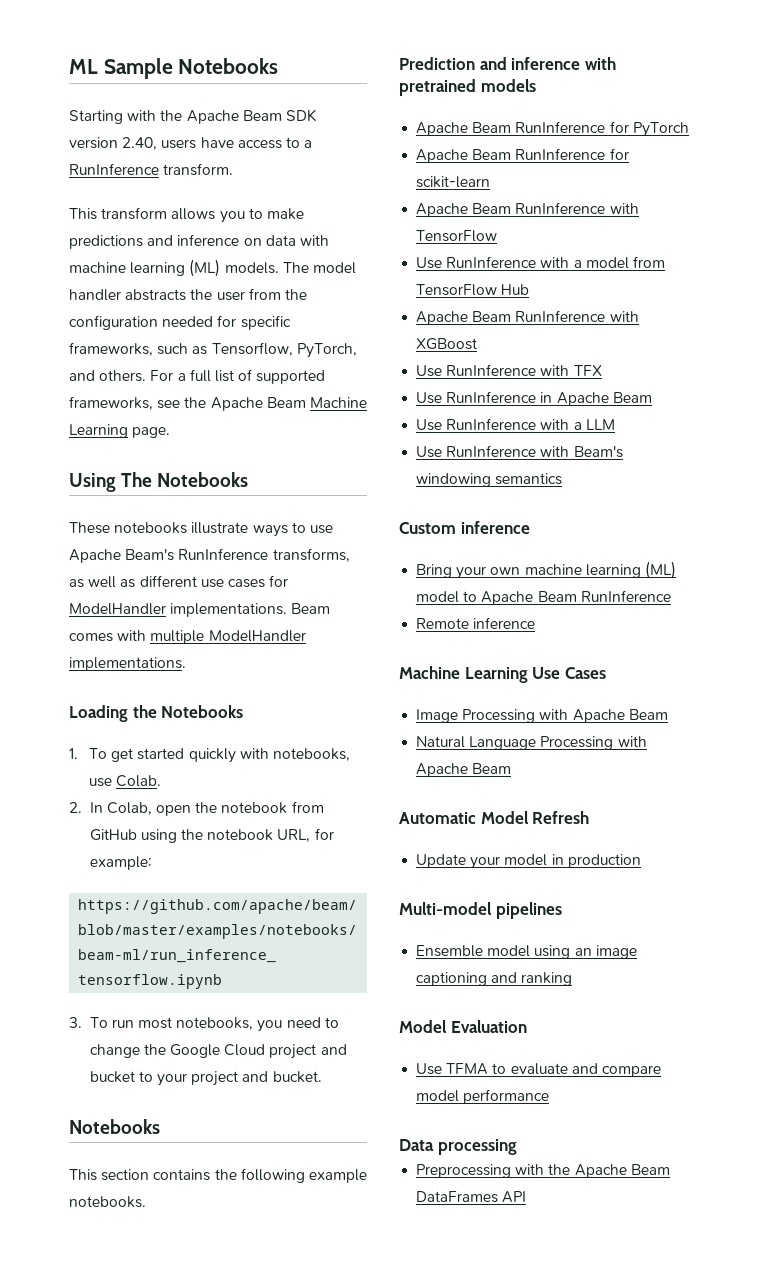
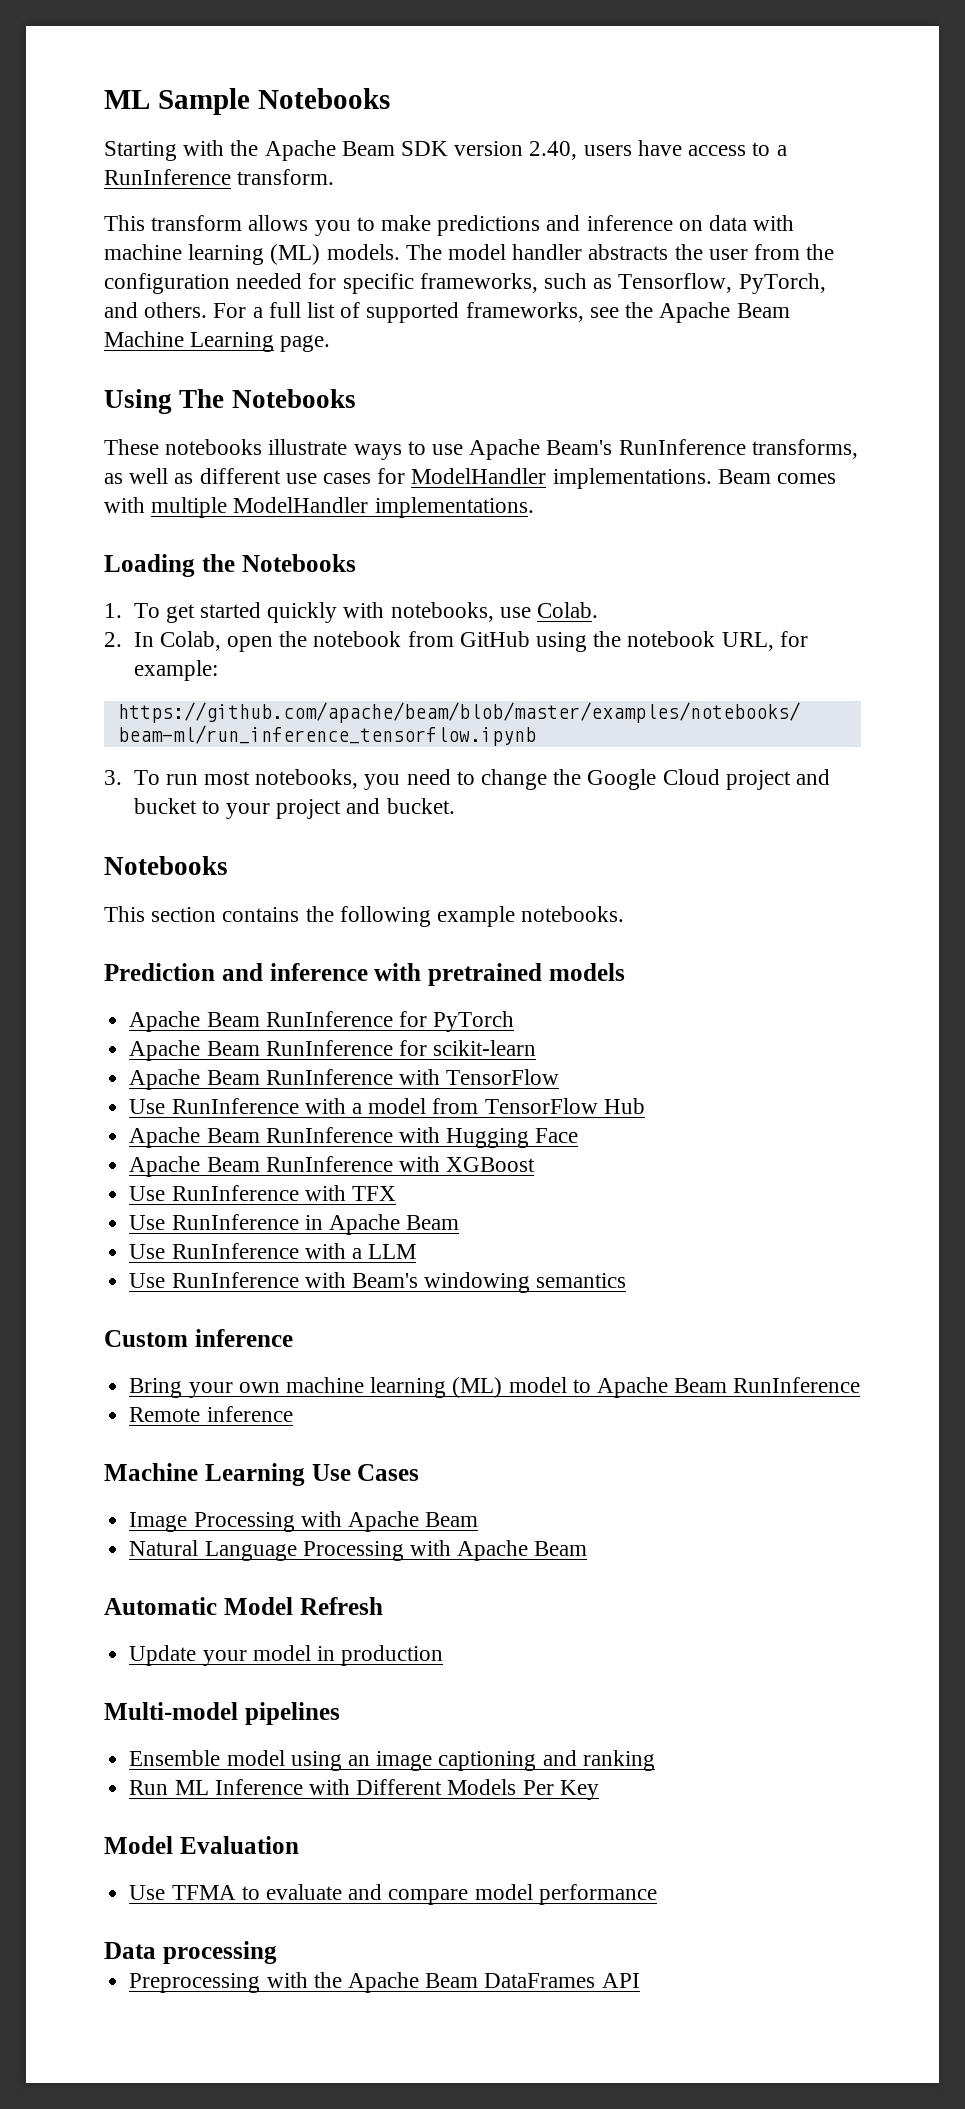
(530, 289) none -> [129,1127,579,1148] // Apache Beam RunInference with Hugging Face
(573, 979) none -> [129,1779,599,1800] // Run ML Inference with Different Models Per Key

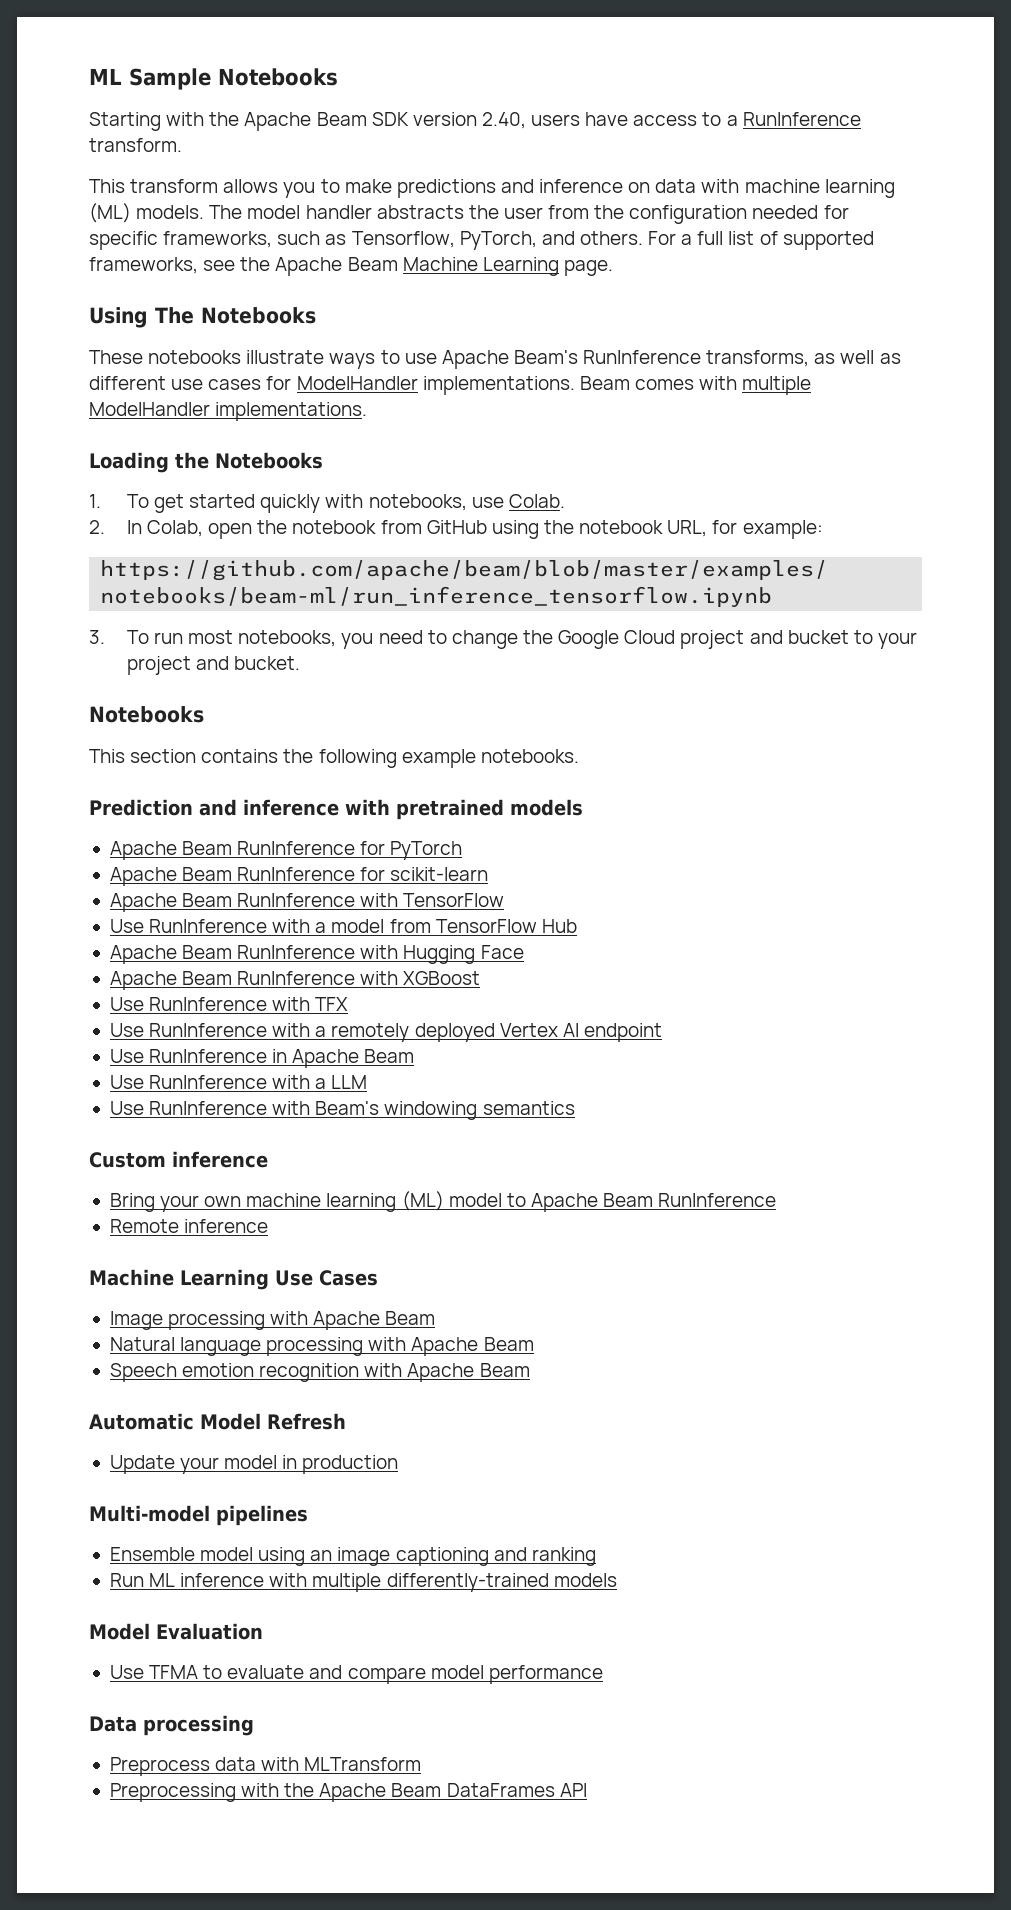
(396, 1193) none -> [109,1023,662,1042] // Use RunInference with a remotely deployed Vertex AI endpoint
[193,1512,295,1532] Processing -> [168,1311,266,1330] processing
[204,1541,404,1561] Language Processing -> [180,1337,534,1356] [109,1363,360,1382] language processing with Apache Beam // Speech emotion recognition
[214,1779,599,1800] Inference with Different Models Per Key -> [180,1573,617,1592] inference with multiple differently-trained models
(277, 1952) none -> [109,1757,422,1776] // Preprocess data with MLTransform

